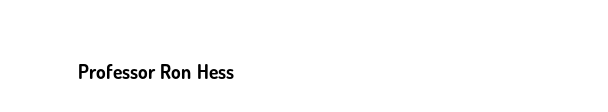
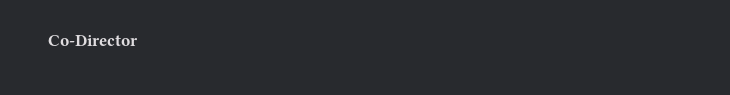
[78,64,234,79] Professor Ron Hess -> [48,34,138,46] Co-Director

